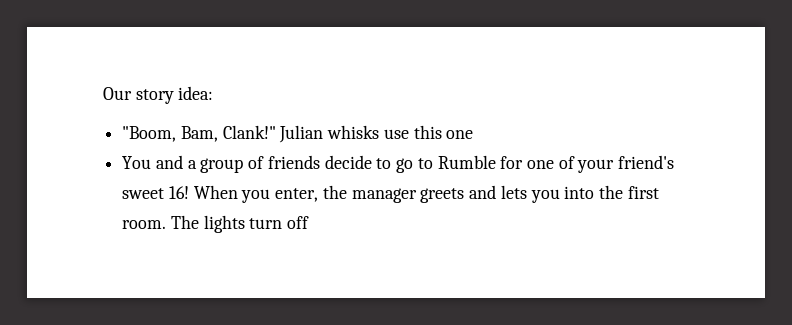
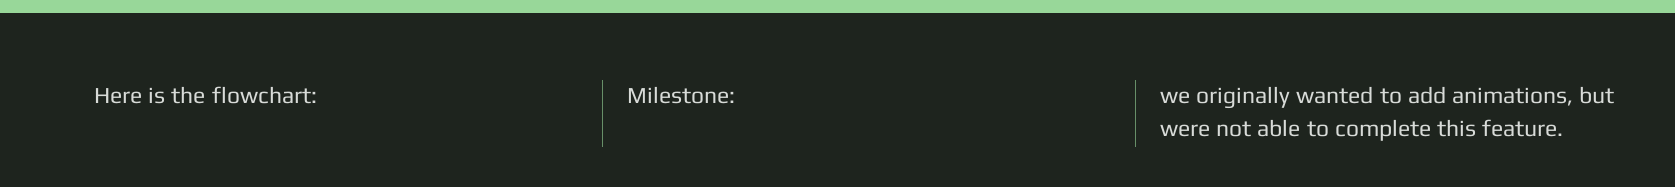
[103,86,214,104] [122,125,474,143] [122,155,675,173] [122,185,659,203] [122,215,310,233] Our story idea: // "Boom, Bam, Clank!" Julian whisks use this one // You and a group of friends decide to go to Rumble for one of your friend's sweet 16! When you enter, the manager greets and lets you into the first room. The lights turn off -> [94,86,317,104] [627,86,735,104] [1160,86,1615,109] [1160,119,1564,141] Here is the flowchart: // Milestone: // we originally wanted to add animations, but were not able to complete this feature.

